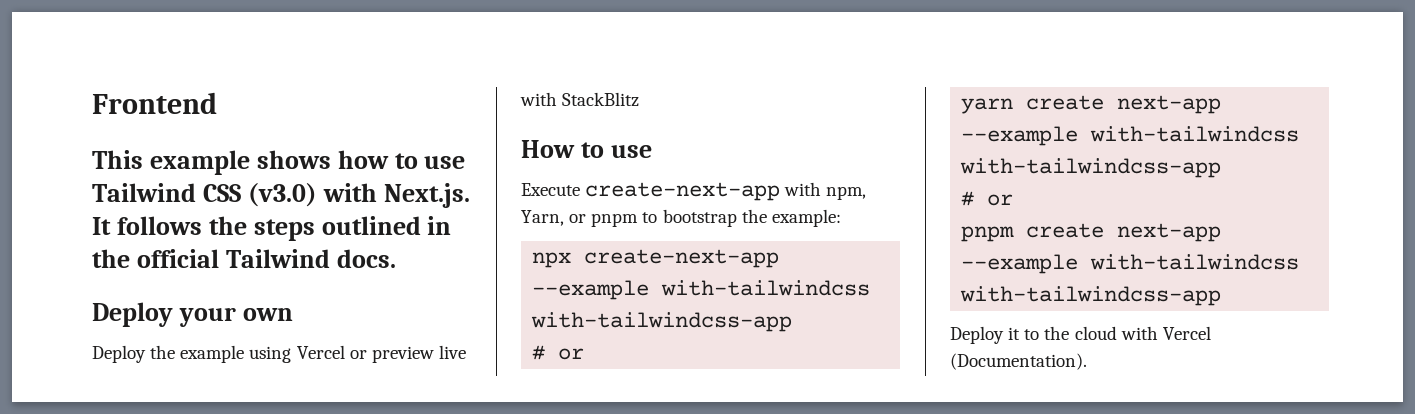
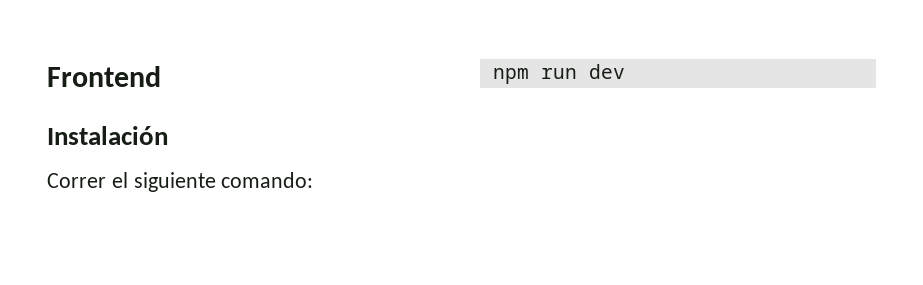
[92,150,466,175] [92,183,470,208] [92,216,452,241] [92,249,396,268] [92,302,293,327] [92,345,466,363] [520,92,640,107] [521,140,652,158] [521,182,867,201] [521,209,841,227] [532,249,780,268] [532,280,871,300] [531,312,793,332] [532,345,585,360] [961,95,1222,114] [961,126,1300,146] [960,158,1222,178] [961,191,1014,206] [961,223,1222,242] [961,254,1300,274] [960,286,1222,306] [950,326,1211,344] [950,353,1087,370] This example shows how to use Tailwind CSS (v3.0) with Next.js. It follows the steps outlined in the official Tailwind docs. // Deploy your own // Deploy the example using Vercel or preview live with StackBlitz // How to use // Execute create-next-app with npm, Yarn, or pnpm to bootstrap the example: // npx create-next-app --example with-tailwindcss with-tailwindcss-app // # or // yarn create next-app --example with-tailwindcss with-tailwindcss-app // # or // pnpm create next-app --example with-tailwindcss with-tailwindcss-app // Deploy it to the cloud with Vercel (Documentation). -> [47,126,168,145] [47,172,314,192] [492,64,625,84] Instalación // Correr el siguiente comando: // npm run dev

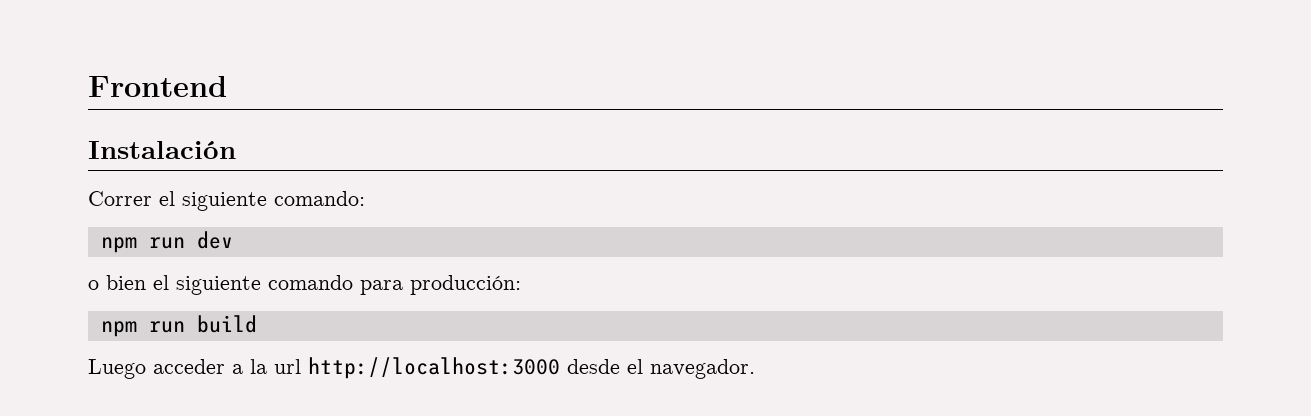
(625, 71) none -> [88,275,521,295] [100,315,257,337] [88,357,755,379] // o bien el siguiente comando para producción: // npm run build // Luego acceder a la url http://localhost:3000 desde el navegador.

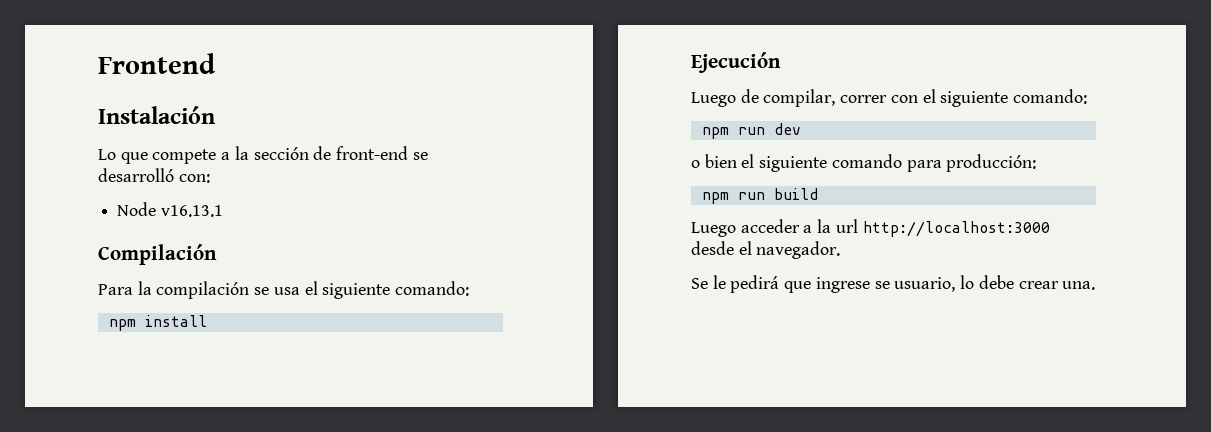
[88,191,152,206] Correr -> [98,146,428,164] [98,168,210,183] [117,202,223,217] [98,244,217,265] [98,281,470,299] [108,315,207,331] [691,52,781,73] [691,89,918,107] Lo que compete a la sección de front-end se desarrolló con: // Node v16.13.1 // Compilación // Para la compilación se usa el siguiente comando: // npm install // Ejecución // Luego de compilar, correr con
(755, 369) none -> [691,275,1096,293] // Se le pedirá que ingrese se usuario, lo debe crear una.

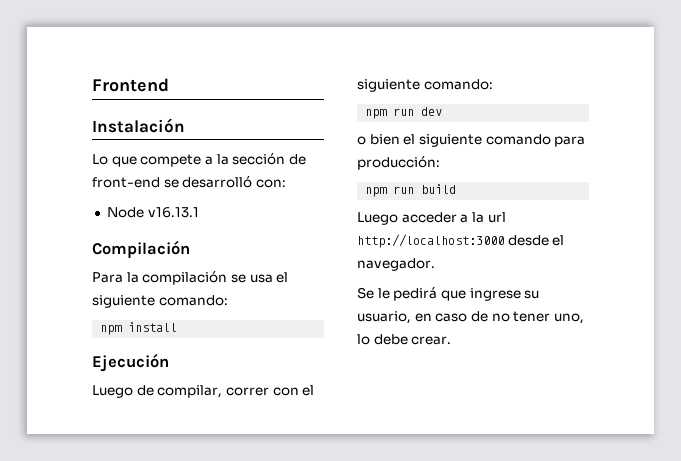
[874,275,1096,292] se usuario, lo debe crear una. -> [524,290,540,299] [357,311,584,324] [357,334,452,345] su usuario, en caso de no tener uno, lo debe crear.

